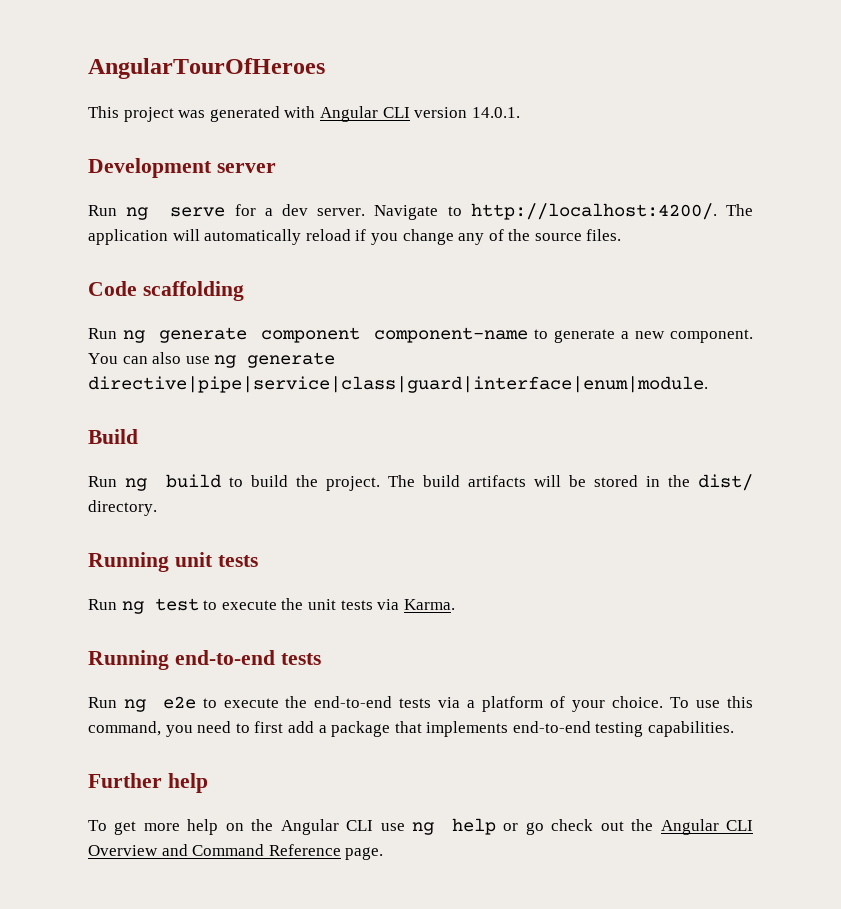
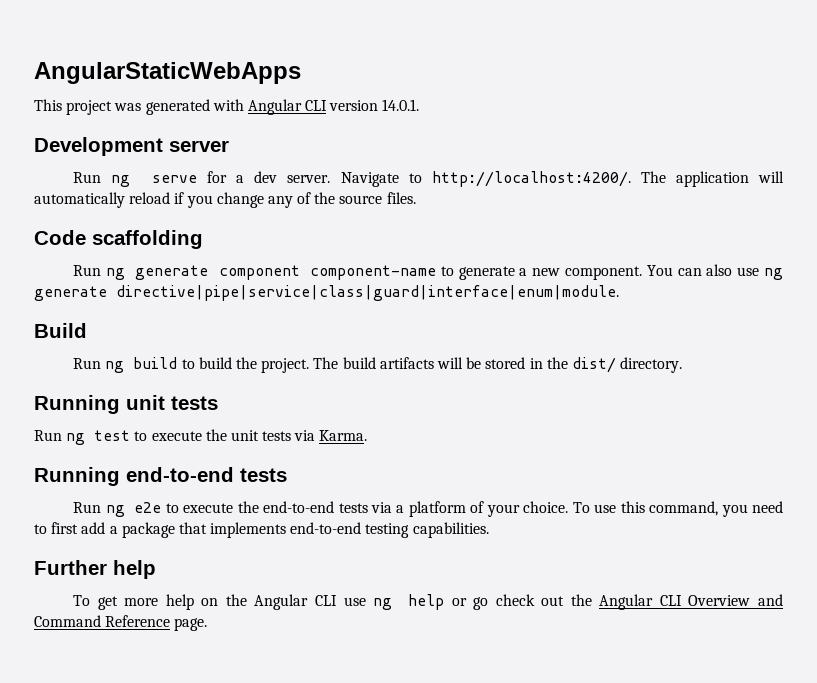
[88,58,325,79] AngularTourOfHeroes -> [34,62,301,84] AngularStaticWebApps

